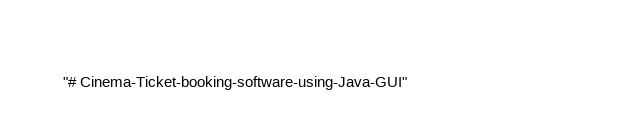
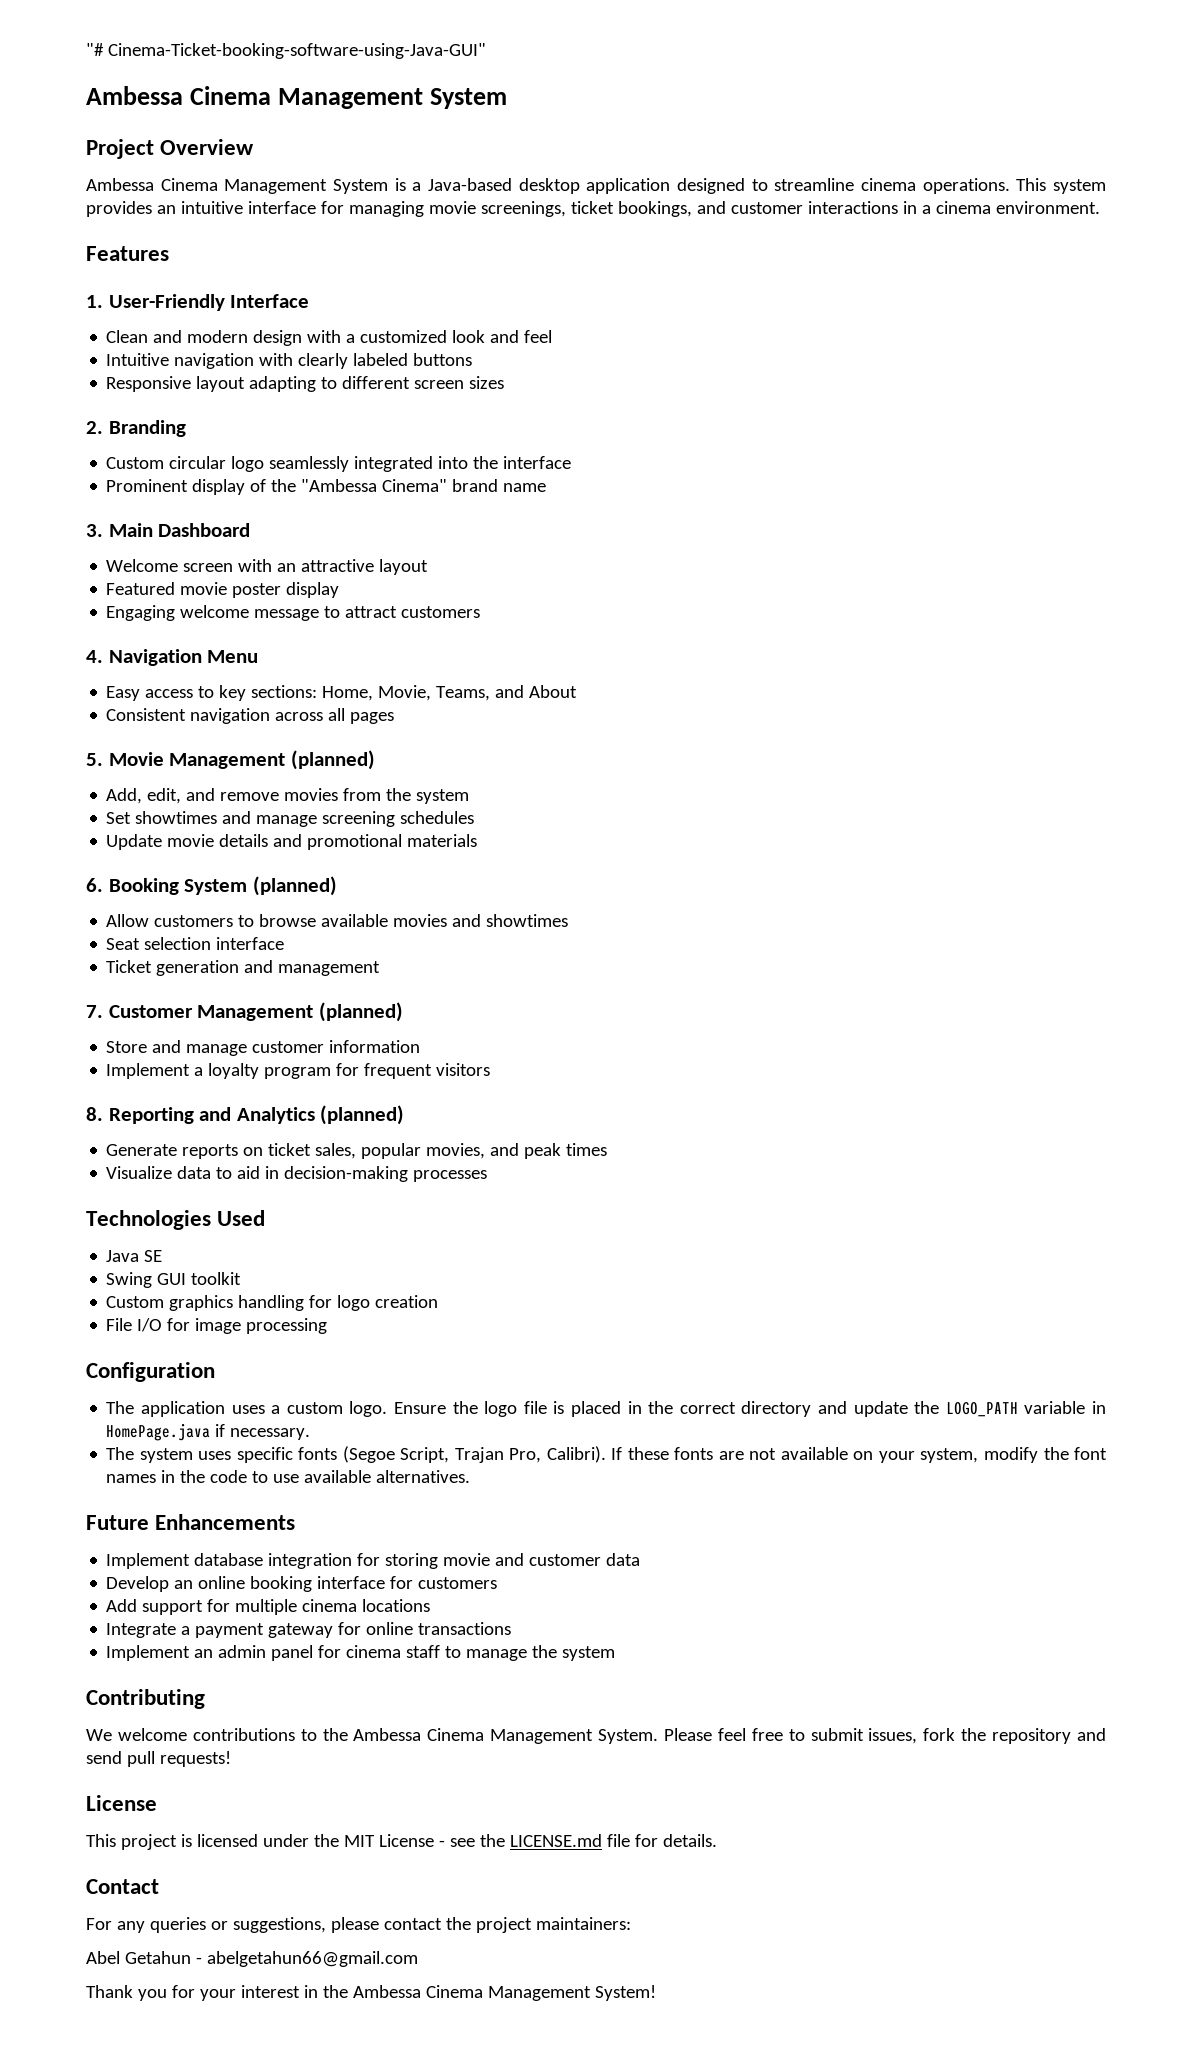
(408, 83) none -> [86,86,508,109] [86,139,255,159] [86,178,1106,194] [86,201,1100,217] [86,246,169,261] [86,294,310,311] [106,330,553,346] [106,353,473,369] [106,376,505,392] [86,420,186,437] [106,456,572,472] [106,479,547,495] [86,523,251,537] [106,559,429,575] [106,582,340,598] [106,605,481,621] [86,649,259,666] [106,685,578,701] [106,708,395,724] [86,750,375,770] [106,788,470,804] [106,811,475,827] [106,834,478,850] [86,876,337,896] [106,914,569,927] [106,937,285,950] [106,960,381,976] [86,1002,403,1022] [106,1040,421,1056] [106,1063,491,1079] [86,1105,405,1125] [106,1143,608,1159] [106,1166,488,1182] [86,1210,266,1230] [106,1250,163,1262] [106,1272,242,1288] [106,1295,439,1311] [106,1318,328,1334] [86,1362,215,1382] [106,1401,1106,1417] [106,1423,311,1441] [106,1446,1108,1463] [106,1470,471,1483] [86,1514,296,1530] [106,1553,641,1569] [106,1576,498,1592] [106,1599,431,1615] [106,1622,512,1638] [106,1645,616,1661] [86,1689,205,1709] [86,1728,1107,1744] [86,1751,231,1767] [86,1795,157,1811] [86,1834,717,1850] [86,1879,159,1894] [86,1917,631,1933] [86,1951,418,1967] [86,1985,656,2001] // Ambessa Cinema Management System // Project Overview // Ambessa Cinema Management System is a Java-based desktop application designed to streamline cinema operations. This system provides an intuitive interface for managing movie screenings, ticket bookings, and customer interactions in a cinema environment. // Features // 1. User-Friendly Interface // Clean and modern design with a customized look and feel // Intuitive navigation with clearly labeled buttons // Responsive layout adapting to different screen sizes // 2. Branding // Custom circular logo seamlessly integrated into the interface // Prominent display of the "Ambessa Cinema" brand name // 3. Main Dashboard // Welcome screen with an attractive layout // Featured movie poster display // Engaging welcome message to attract customers // 4. Navigation Menu // Easy access to key sections: Home, Movie, Teams, and About // Consistent navigation across all pages // 5. Movie Management (planned) // Add, edit, and remove movies from the system // Set showtimes and manage screening schedules // Update movie details and promotional materials // 6. Booking System (planned) // Allow customers to browse available movies and showtimes // Seat selection interface // Ticket generation and management // 7. Customer Management (planned) // Store and manage customer information // Implement a loyalty program for frequent visitors // 8. Reporting and Analytics (planned) // Generate reports on ticket sales, popular movies, and peak times // Visualize data to aid in decision-making processes // Technologies Used // Java SE // Swing GUI toolkit // Custom graphics handling for logo creation // File I/O for image processing // Configuration // The application uses a custom logo. Ensure the logo file is placed in the correct directory and update the LOGO_PATH variable in HomePage.java if necessary. // The system uses specific fonts (Segoe Script, Trajan Pro, Calibri). If these fonts are not available on your system, modify the font names in the code to use available alternatives. // Future Enhancements // Implement database integration for storing movie and customer data // Develop an online booking interface for customers // Add support for multiple cinema locations // Integrate a payment gateway for online transactions // Implement an admin panel for cinema staff to manage the system // Contributing // We welcome contributions to the Ambessa Cinema Management System. Please feel free to submit issues, fork the repository and send pull requests! // License // This project is licensed under the MIT License - see the LICENSE.md file for details. // Contact // For any queries or suggestions, please contact the project maintainers: // Abel Getahun - abelgetahun66@gmail.com // Thank you for your interest in the Ambessa Cinema Management System!

